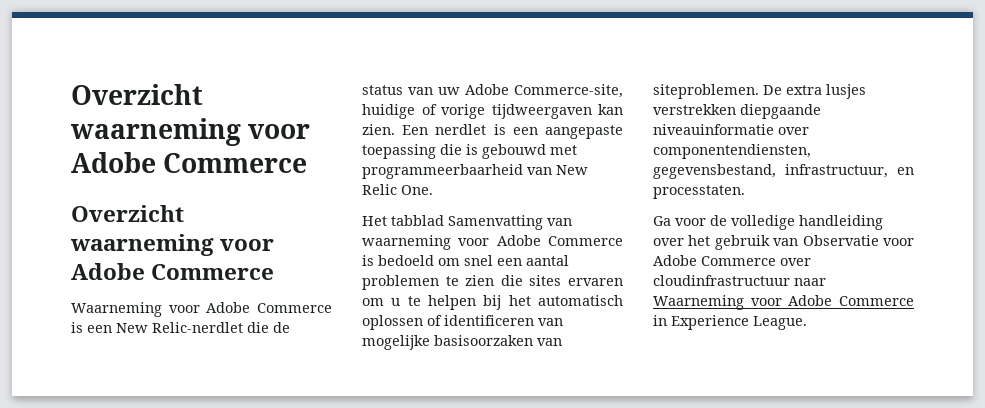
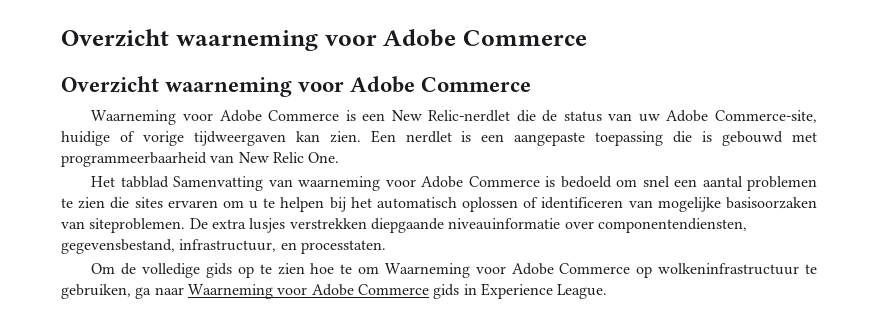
[653,215,883,230] [653,235,914,250] [653,255,811,266] [653,275,790,286] Ga voor de volledige handleiding over het gebruik van Observatie voor Adobe Commerce over cloudinfrastructuur -> [91,263,817,278] [61,284,152,299] Om de volledige gids op te zien hoe te om Waarneming voor Adobe Commerce op wolkeninfrastructuur te gebruiken, ga
(914, 301) none -> [433,284,460,299] gids

